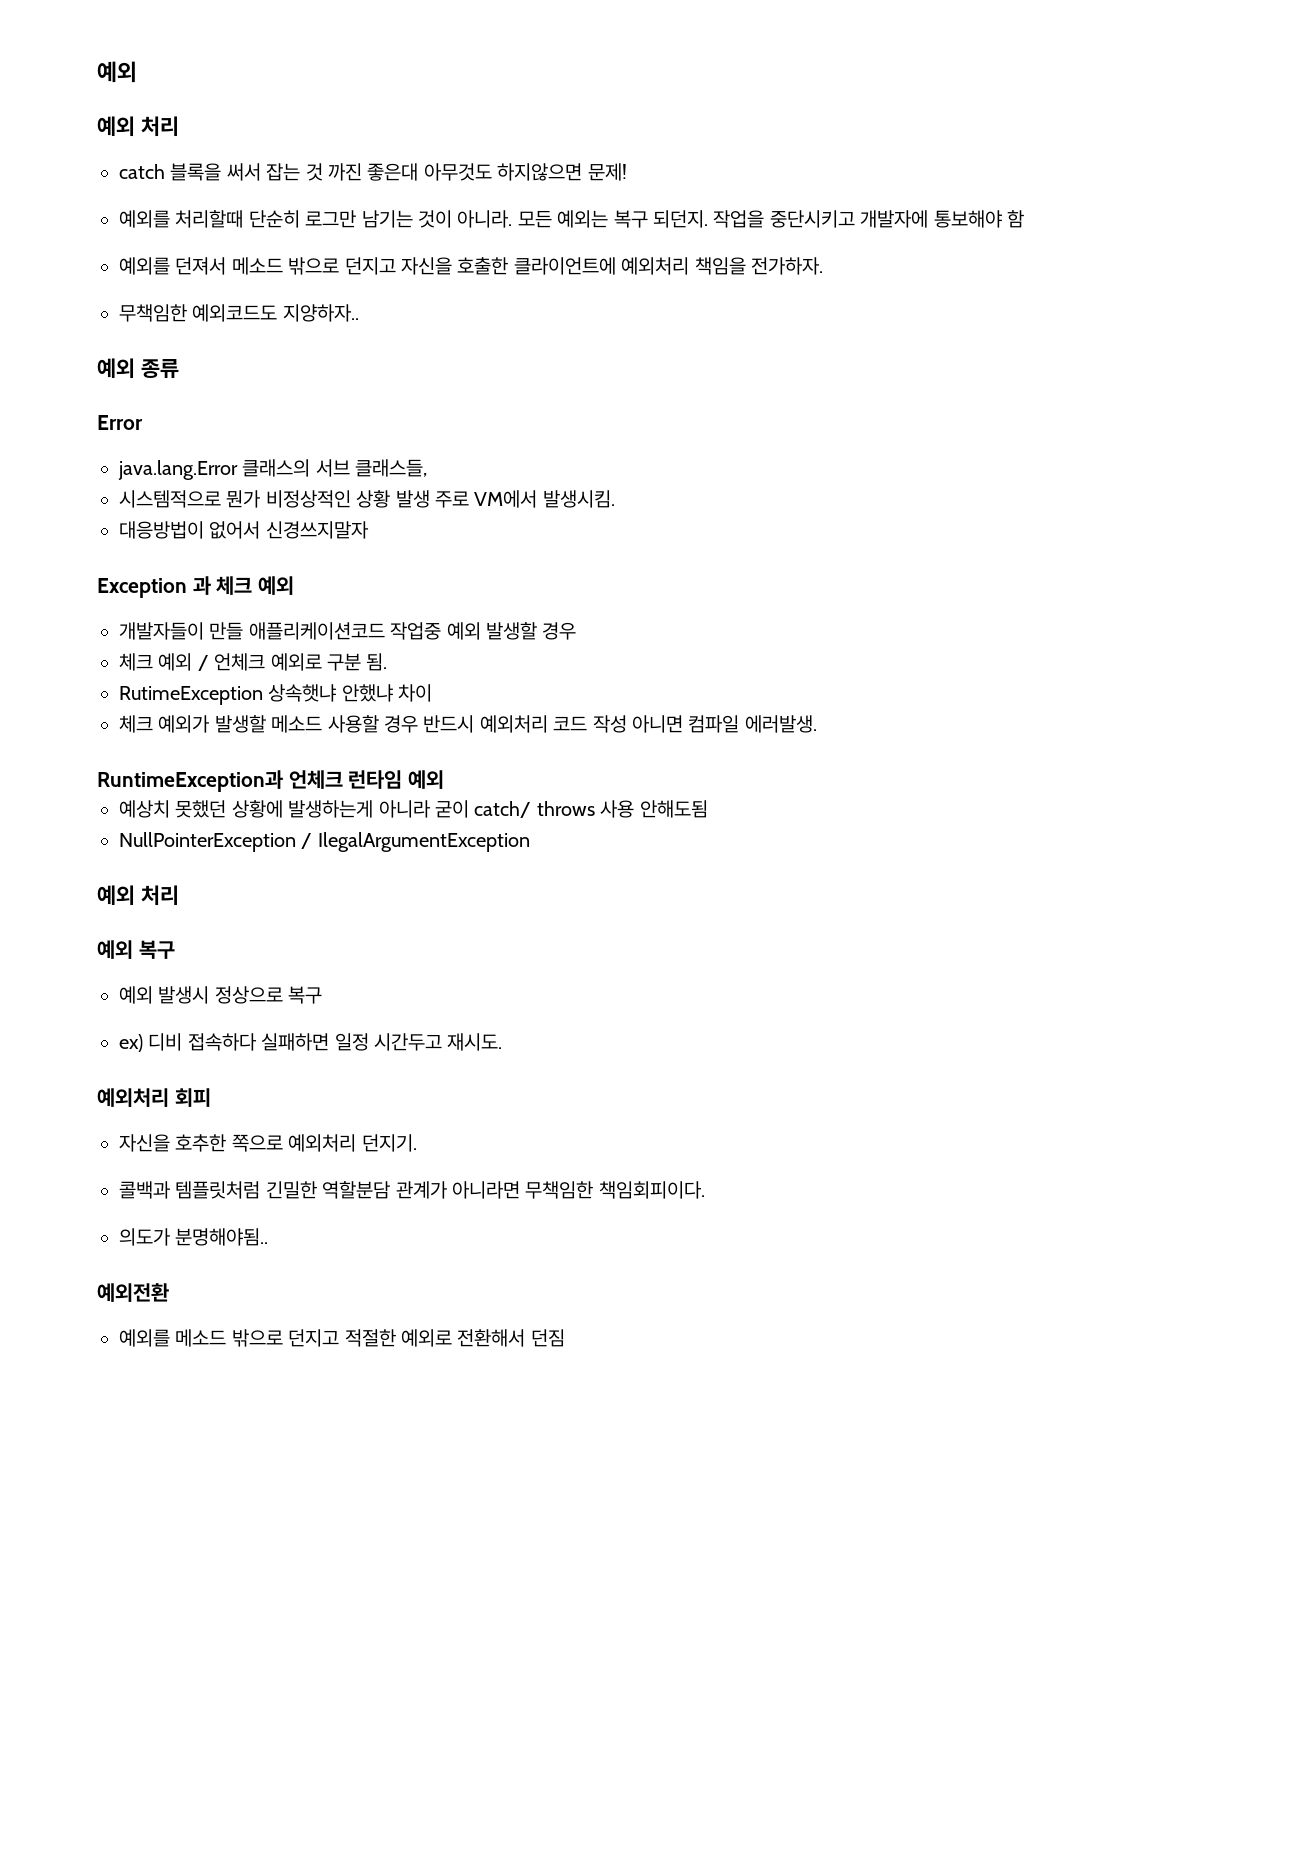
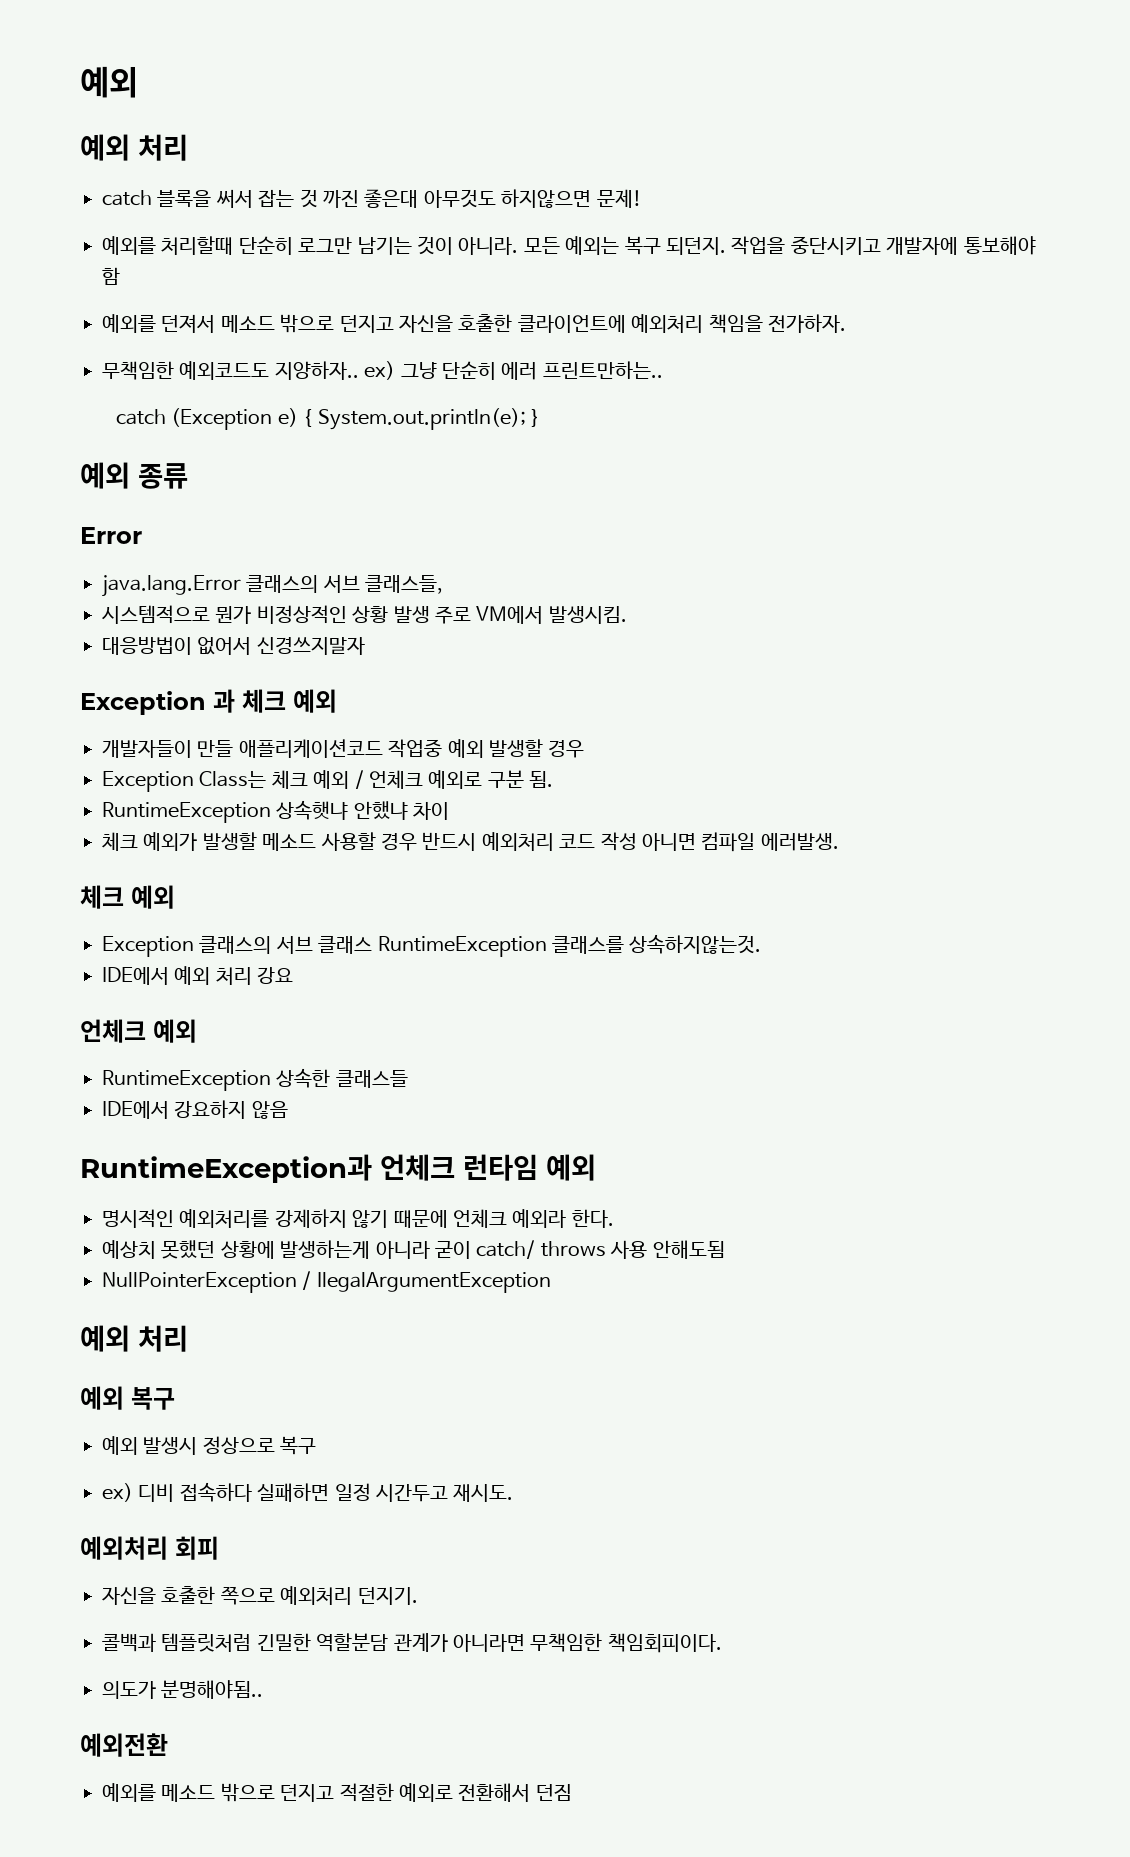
(359, 313) none -> [364,361,663,380] [115,408,540,430] ex) 그냥 단순히 에러 프린트만하는.. // catch (Exception e) { System.out.println(e); }
(577, 631) none -> [102,771,267,792] Exception Class는
[119,686,263,705] RutimeException -> [102,802,271,823] RuntimeException
[97,770,445,792] RuntimeException과 언체크 런타임 예외 -> [80,885,175,909] [102,934,762,957] [102,966,294,985] [80,1019,197,1043] [102,1068,408,1091] [102,1100,288,1119] [80,1154,596,1183] [102,1209,614,1228] 체크 예외 // Exception 클래스의 서브 클래스 RuntimeException 클래스를 상속하지않는것. // IDE에서 예외 처리 강요 // 언체크 예외 // RuntimeException 상속한 클래스들 // IDE에서 강요하지 않음 // RuntimeException과 언체크 런타임 예외 // 명시적인 예외처리를 강제하지 않기 때문에 언체크 예외라 한다.
[175,1134,227,1152] 호추한 -> [161,1586,216,1604] 호출한

